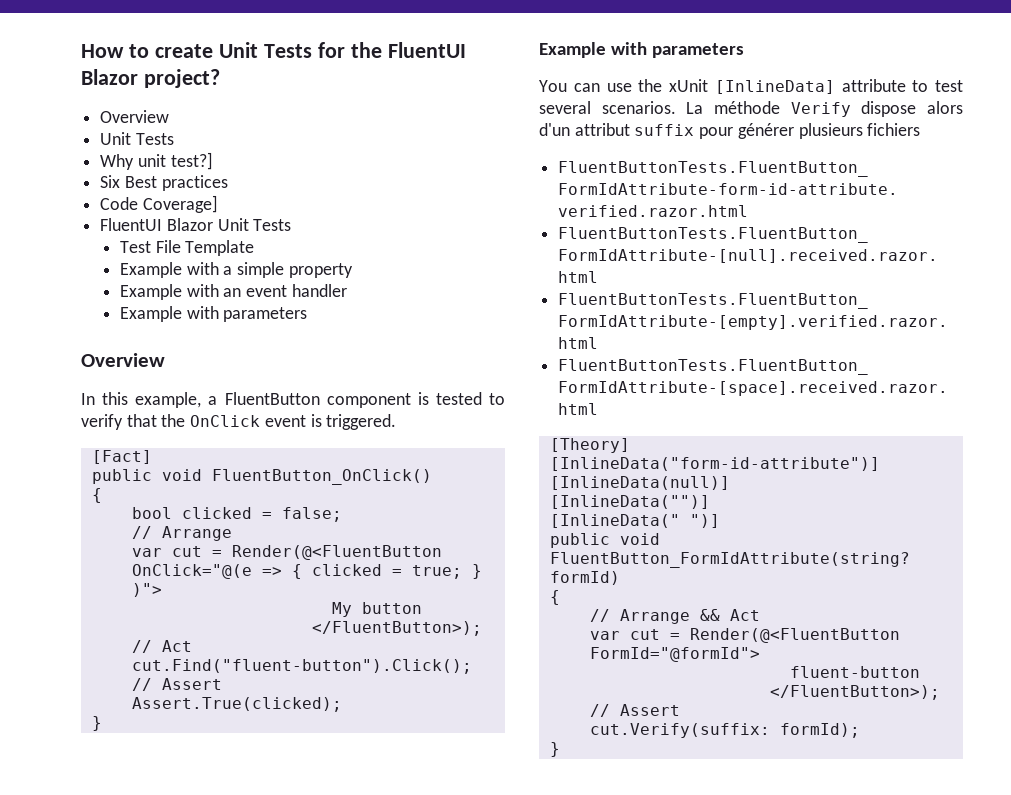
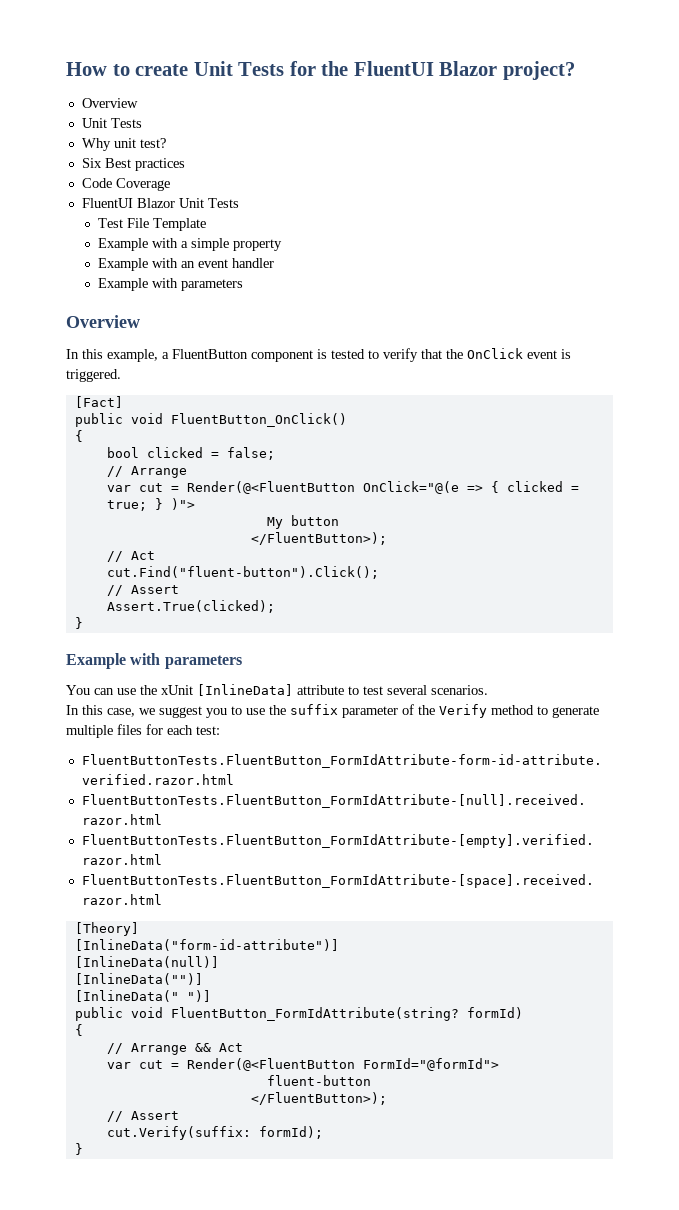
[170,152,213,170] test?] -> [139,138,166,148] test?
[142,195,218,213] Coverage] -> [115,178,170,191] Coverage
[686,101,964,117] [539,123,921,139] La méthode Verify dispose alors d'un attribut suffix pour générer plusieurs fichiers -> [66,704,599,718] [66,724,220,738] // In this case, we suggest you to use the suffix parameter of the Verify method to generate multiple files for each test:

